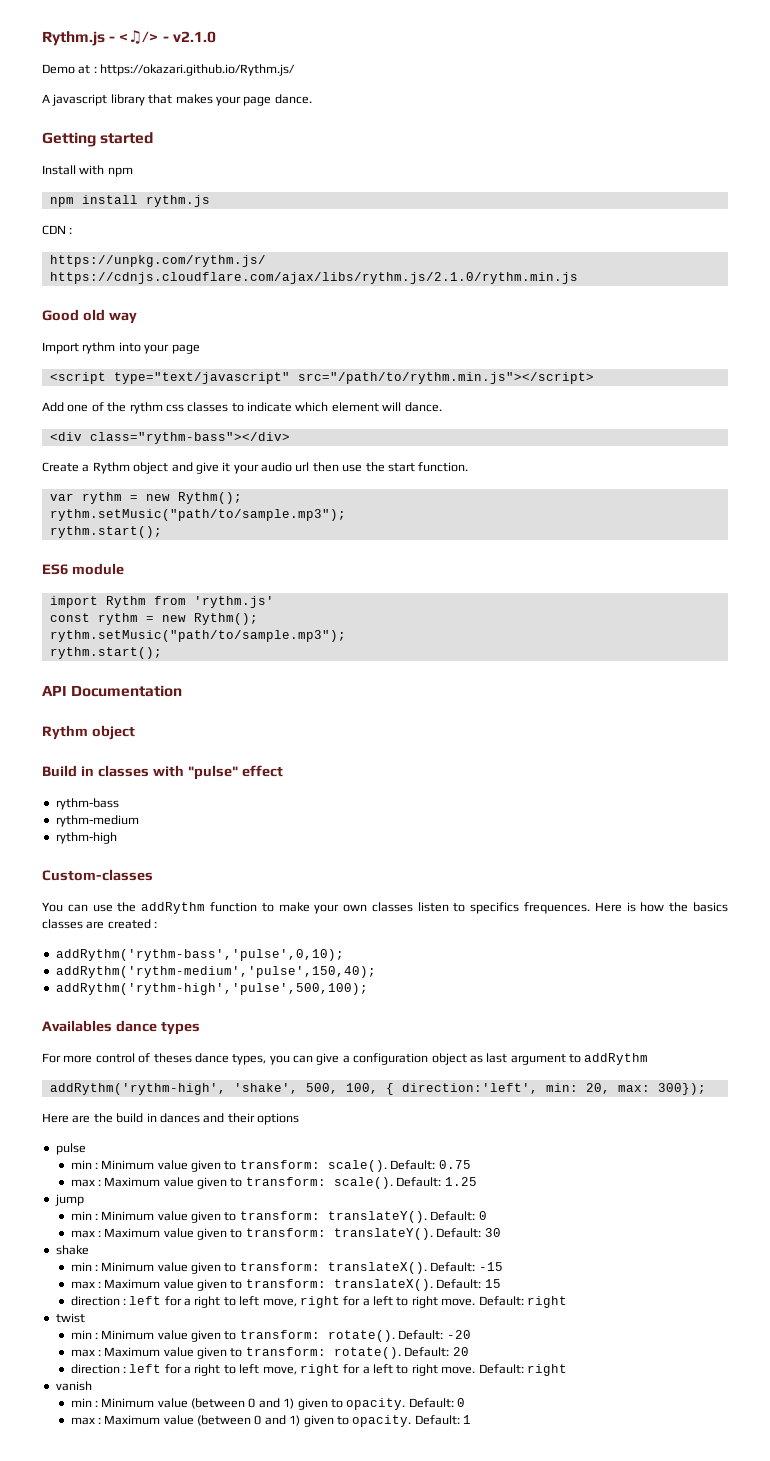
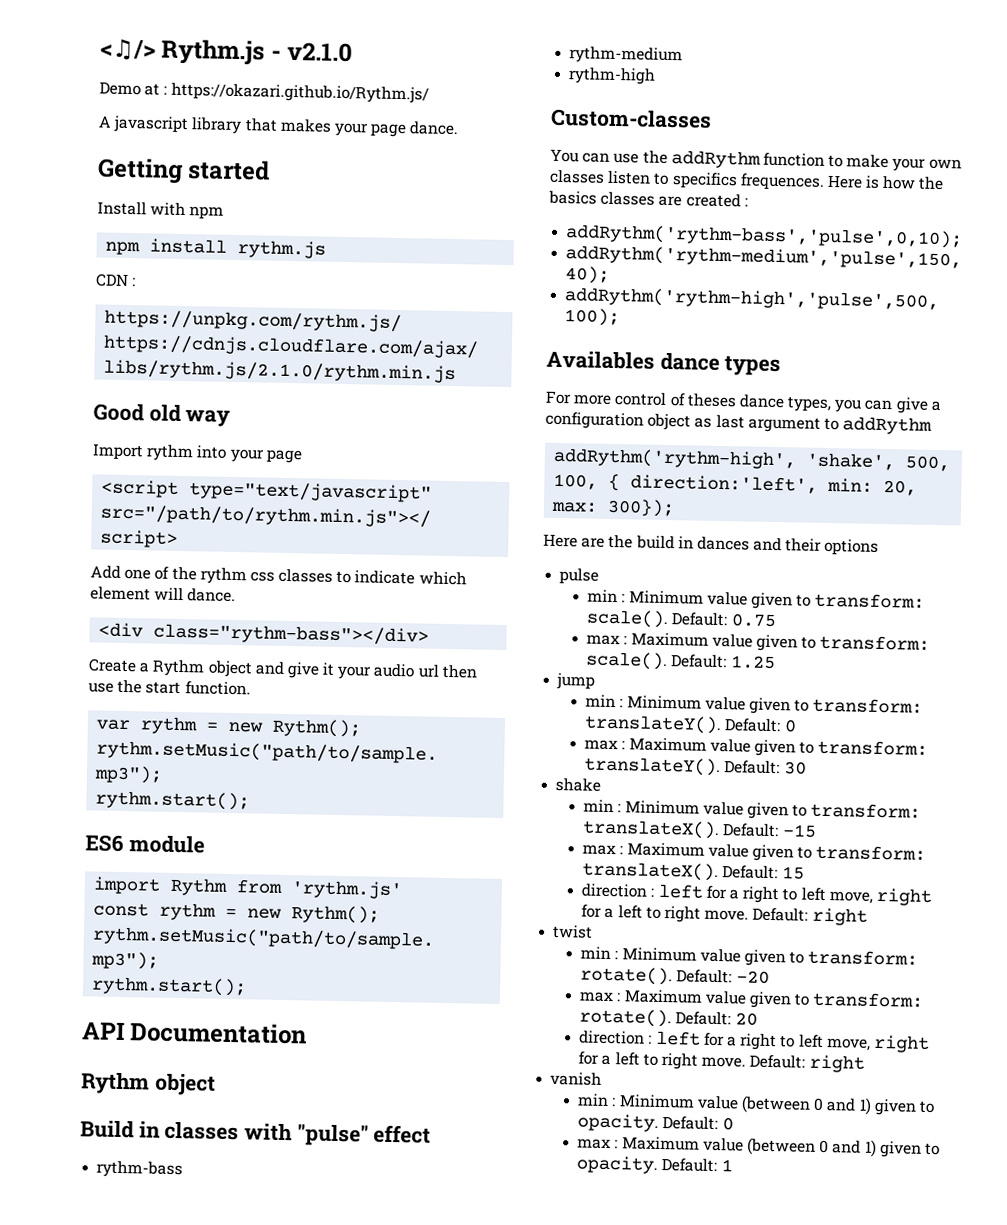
(42, 38) none -> [100,38,156,61] <♫/>
[119,30,169,44] <♫/> - -> (282, 55) none

